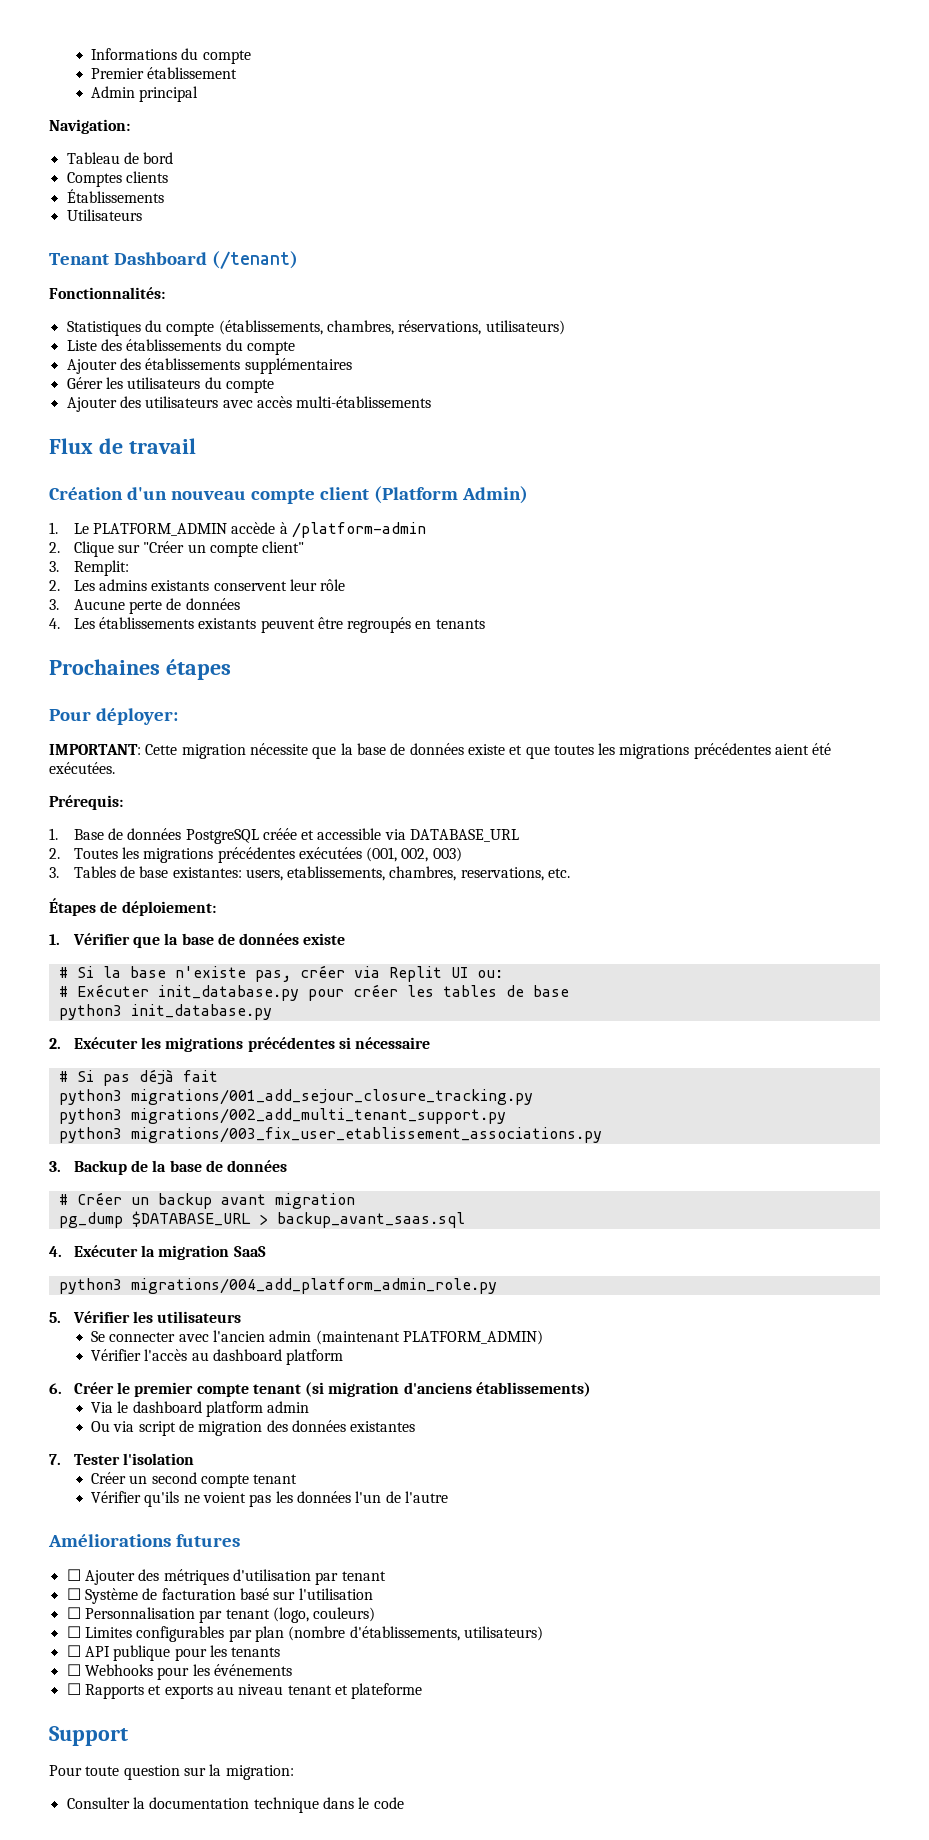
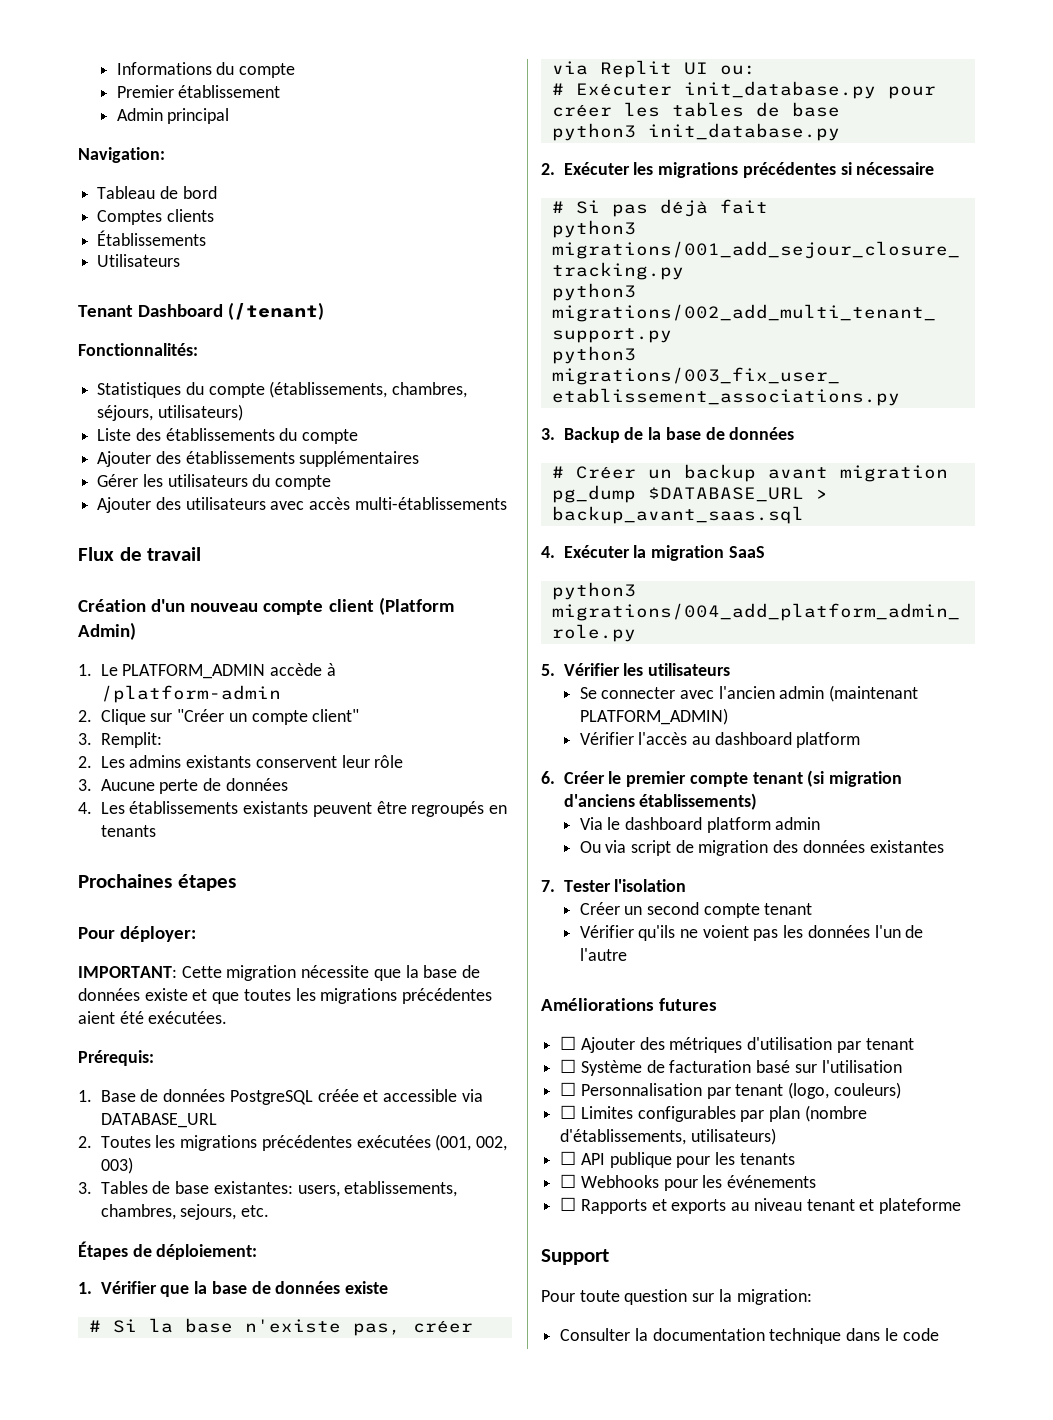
[398,320,482,335] réservations, -> [97,405,154,421] séjours,
[460,867,544,881] reservations, -> [180,1204,237,1220] sejours,

